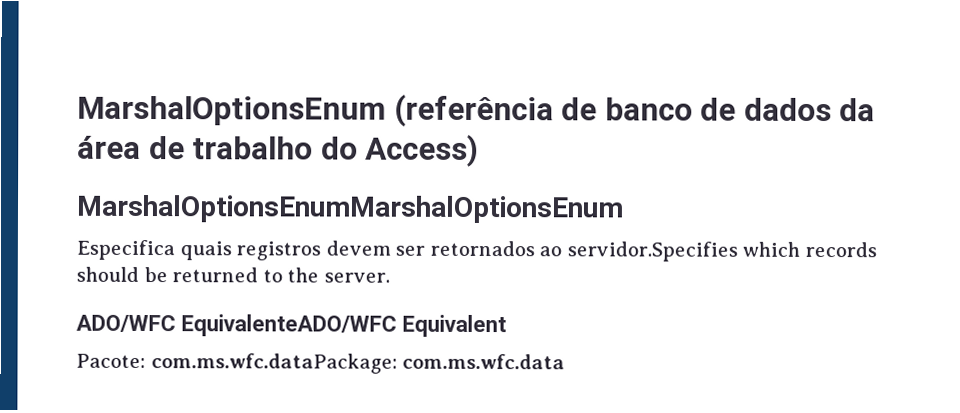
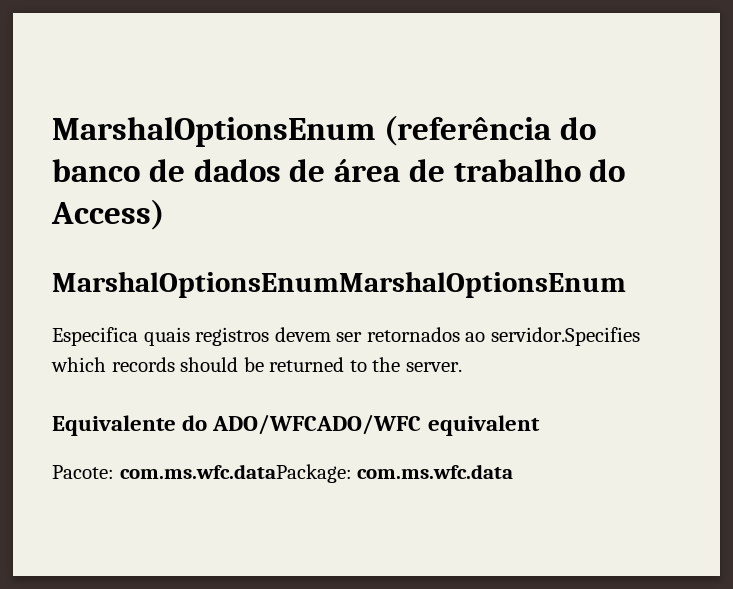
[561,97,598,121] de -> [559,117,596,140] do
[839,98,876,122] da -> [289,159,326,182] de
[76,314,508,338] ADO/WFC EquivalenteADO/WFC Equivalent -> [52,414,540,436] Equivalente do ADO/WFCADO/WFC equivalent

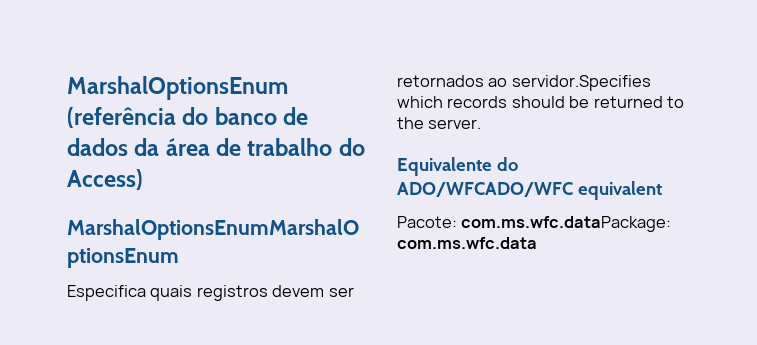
[289,159,326,182] de -> [134,138,160,156] da

